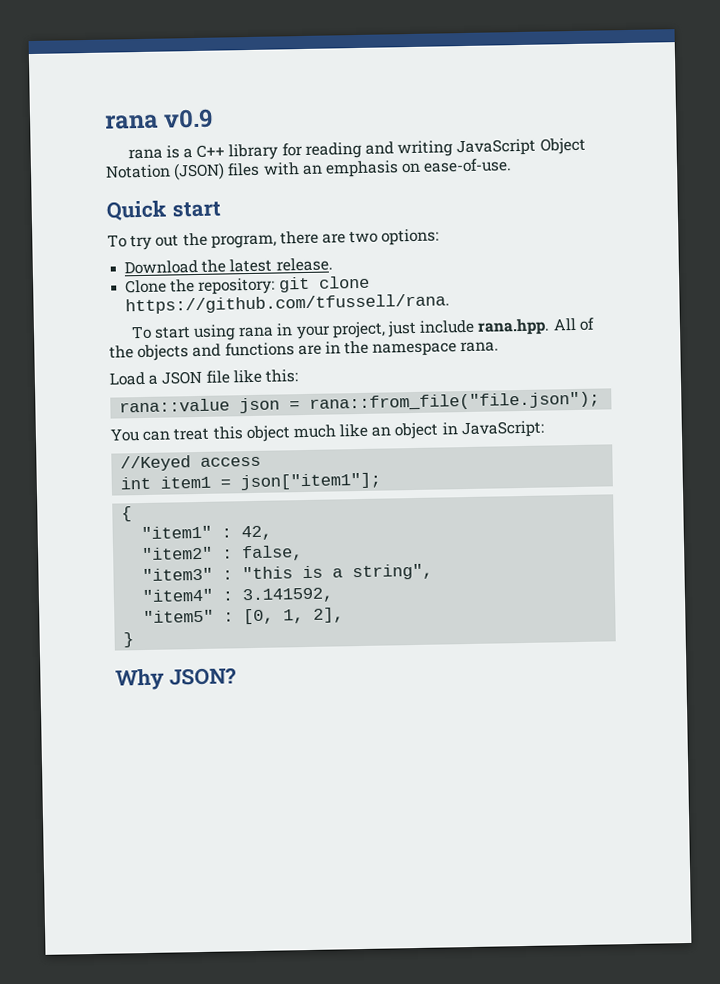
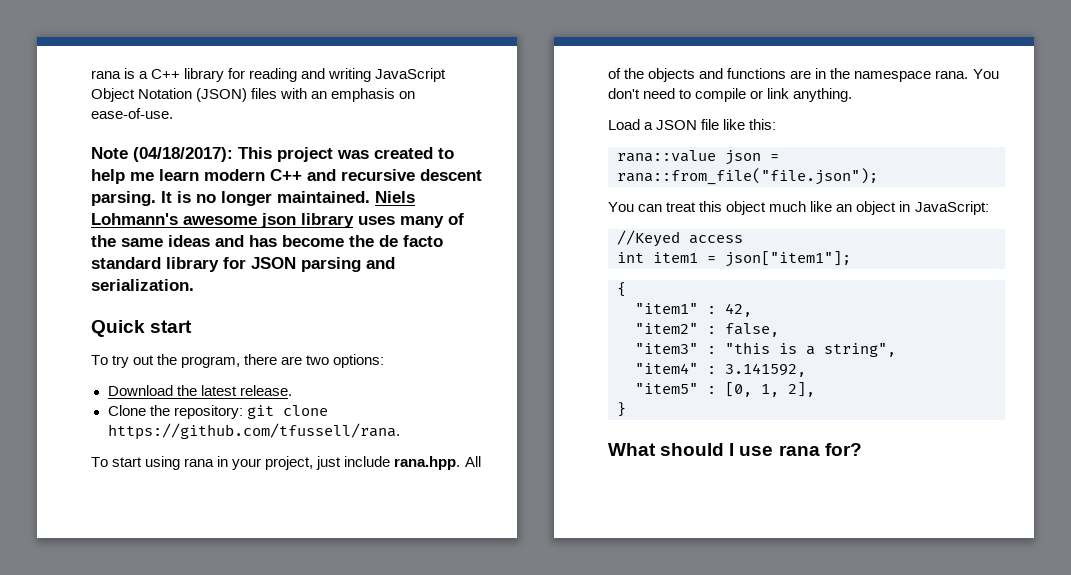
[104,108,214,130] [127,148,163,160] rana v0.9 // rana -> [91,70,121,79] rana
(513, 165) none -> [91,147,454,162] [91,169,482,184] [91,191,415,206] [91,213,464,228] [91,235,443,247] [91,257,395,272] [91,279,194,291] // Note (04/18/2017): This project was created to help me learn modern C++ and recursive descent parsing. It is no longer maintained. Niels Lohmann's awesome json library uses many of the same ideas and has become the de facto standard library for JSON parsing and serialization.
(500, 347) none -> [972,69,999,79] [608,88,853,102] You don't need to compile or link anything.
[115,667,237,691] Why JSON? -> [608,443,862,456] What should I use rana for?

